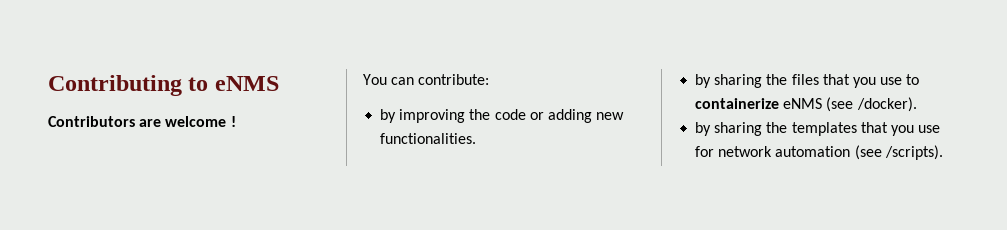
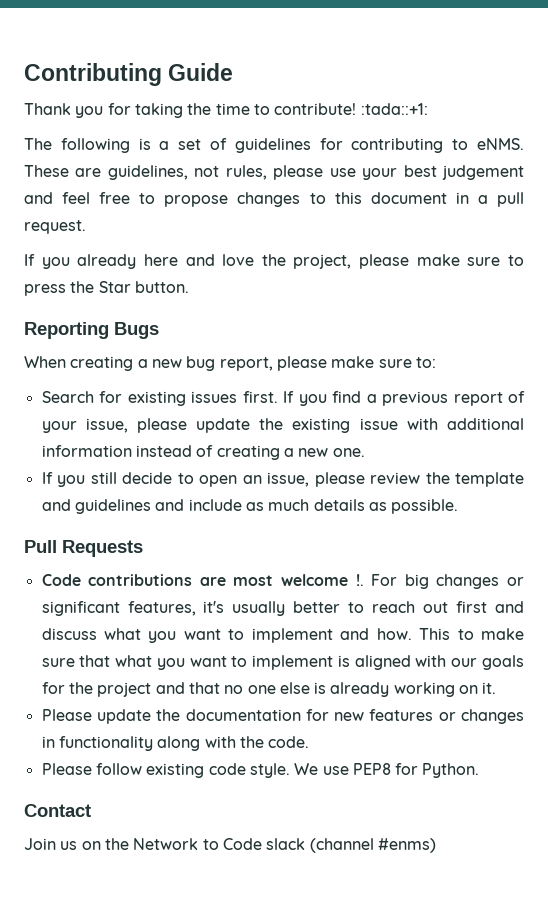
[188,76,279,91] [48,116,236,127] [363,74,490,85] [380,109,625,123] [380,133,477,144] [695,74,920,88] [695,97,917,112] [695,122,941,136] [695,145,943,160] to eNMS // Contributors are welcome ! // You can contribute: // by improving the code or adding new functionalities. // by sharing the files that you use to containerize eNMS (see /docker). // by sharing the templates that you use for network automation (see /scripts). -> [168,63,234,81] [24,103,428,118] [24,138,525,153] [24,165,525,180] [24,192,525,207] [24,220,86,234] [24,254,524,269] [24,281,189,296] [24,322,159,339] [24,356,436,371] [41,391,525,406] [41,418,524,433] [41,445,365,460] [41,472,524,487] [41,499,459,514] [24,540,143,557] [41,574,525,589] [41,601,524,616] [41,628,524,643] [41,655,524,670] [41,682,497,697] [41,709,524,724] [41,736,310,751] [41,763,480,778] [24,804,91,817] [24,838,436,853] Guide // Thank you for taking the time to contribute! :tada::+1: // The following is a set of guidelines for contributing to eNMS. These are guidelines, not rules, please use your best judgement and feel free to propose changes to this document in a pull request. // If you already here and love the project, please make sure to press the Star button. // Reporting Bugs // When creating a new bug report, please make sure to: // Search for existing issues first. If you find a previous report of your issue, please update the existing issue with additional information instead of creating a new one. // If you still decide to open an issue, please review the template and guidelines and include as much details as possible. // Pull Requests // Code contributions are most welcome !. For big changes or significant features, it's usually better to reach out first and discuss what you want to implement and how. This to make sure that what you want to implement is aligned with our goals for the project and that no one else is already working on it. // Please update the documentation for new features or changes in functionality along with the code. // Please follow existing code style. We use PEP8 for Python. // Contact // Join us on the Network to Code slack (channel #enms)

